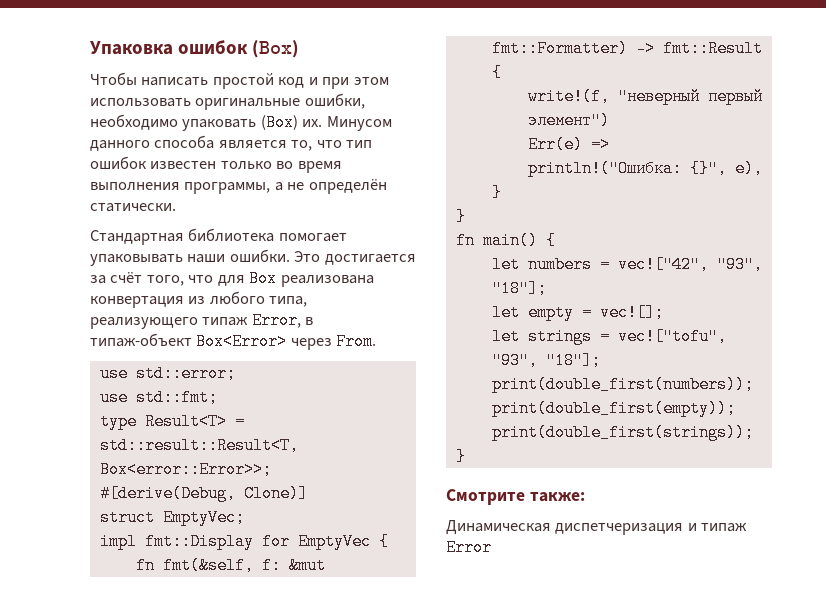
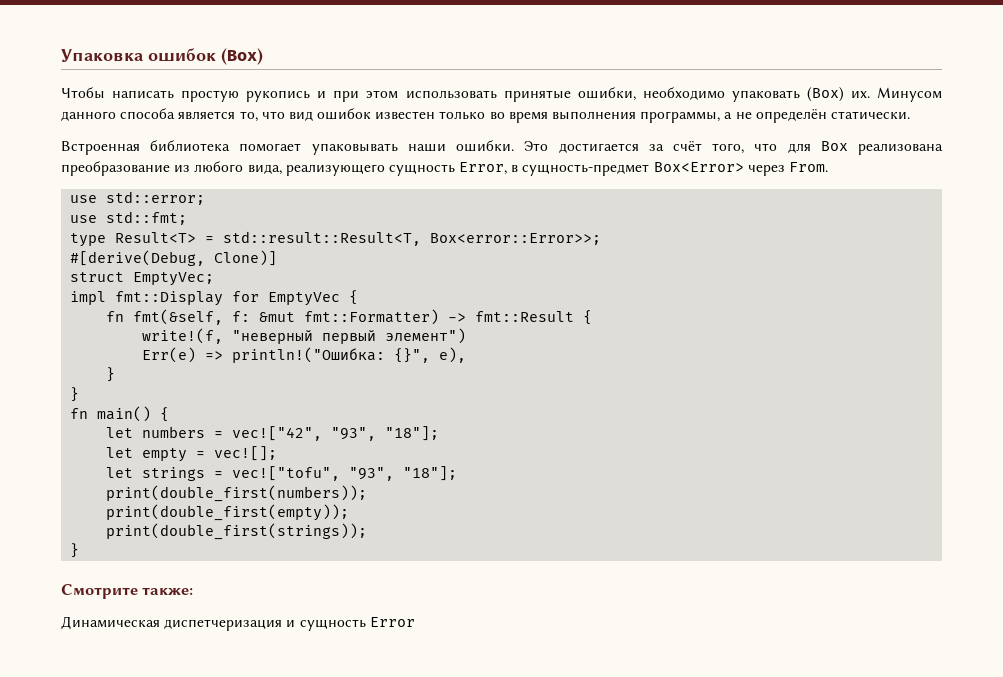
[212,73,305,89] простой код -> [181,90,311,102] простую рукопись
[195,98,301,110] оригинальные -> [503,90,571,102] принятые
[346,140,373,148] тип -> [288,111,313,121] вид
[90,230,184,245] Стандартная -> [61,141,140,155] Встроенная
[90,296,184,308] конвертация -> [61,161,170,176] преобразование
[269,296,308,307] [90,317,249,329] типа, реализующего типаж -> [247,164,455,176] вида, реализующего сущность
[90,333,192,347] типаж-объект -> [522,164,650,176] сущность-предмет
[701,523,748,532] типаж -> [299,619,366,631] сущность

